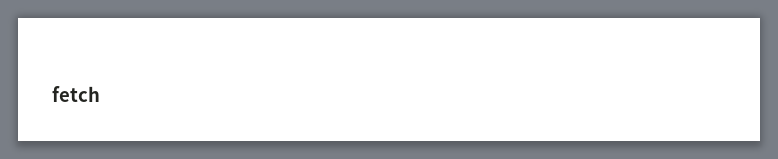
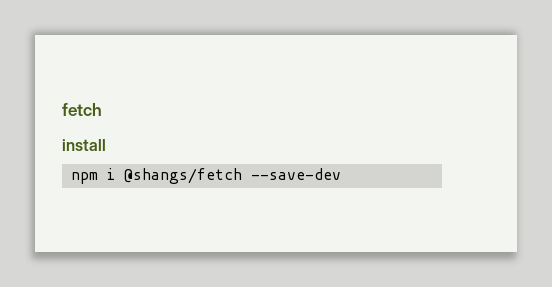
(100, 94) none -> [62,139,106,151] [70,168,341,184] // install // npm i @shangs/fetch --save-dev

